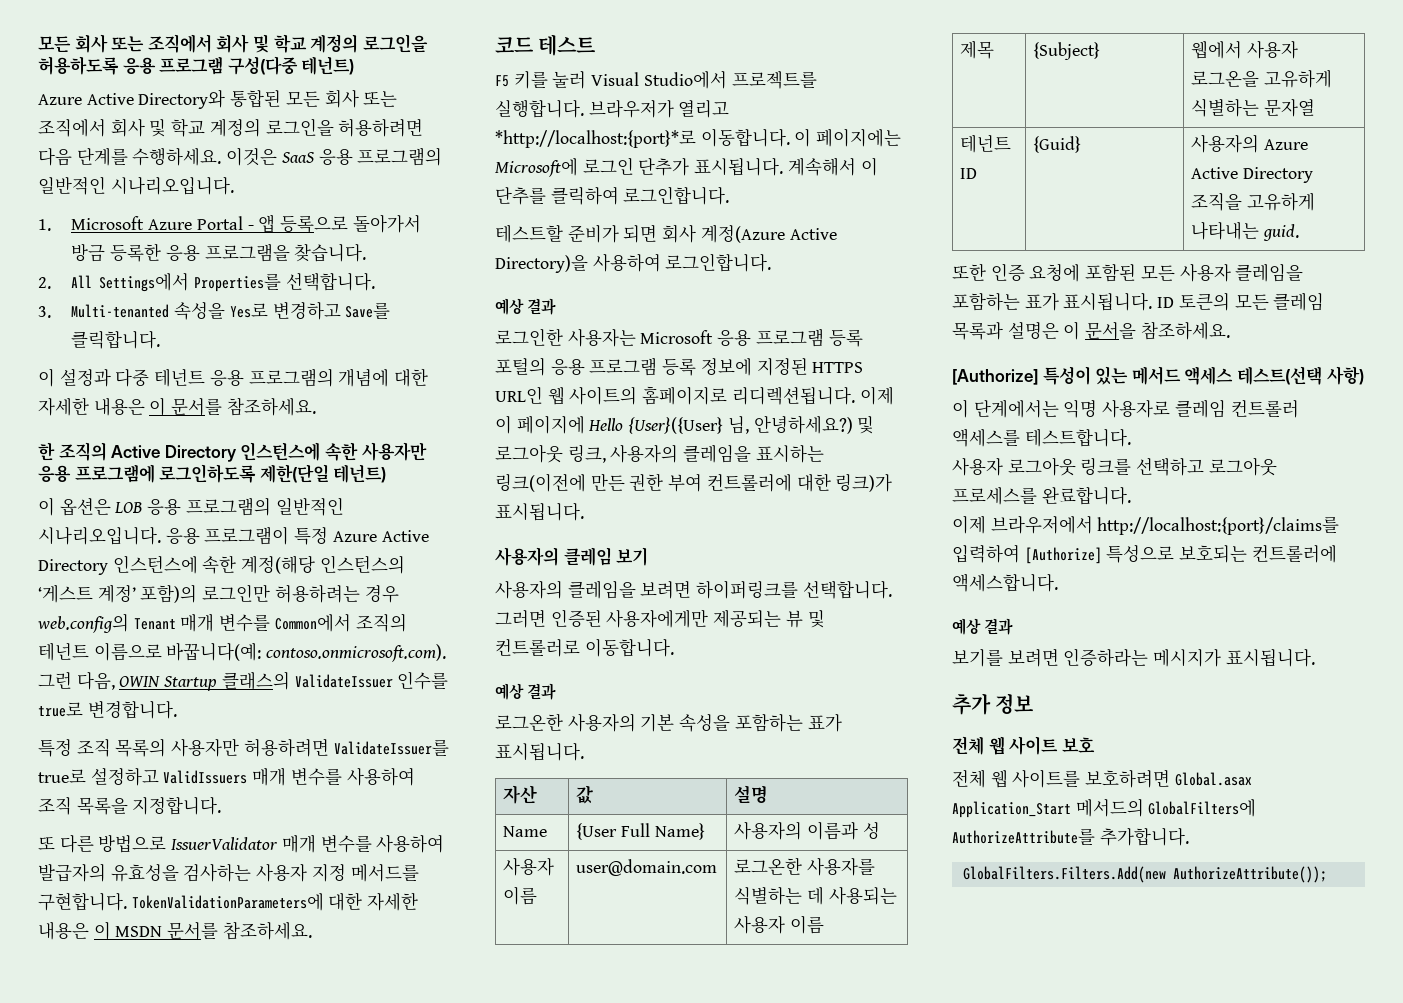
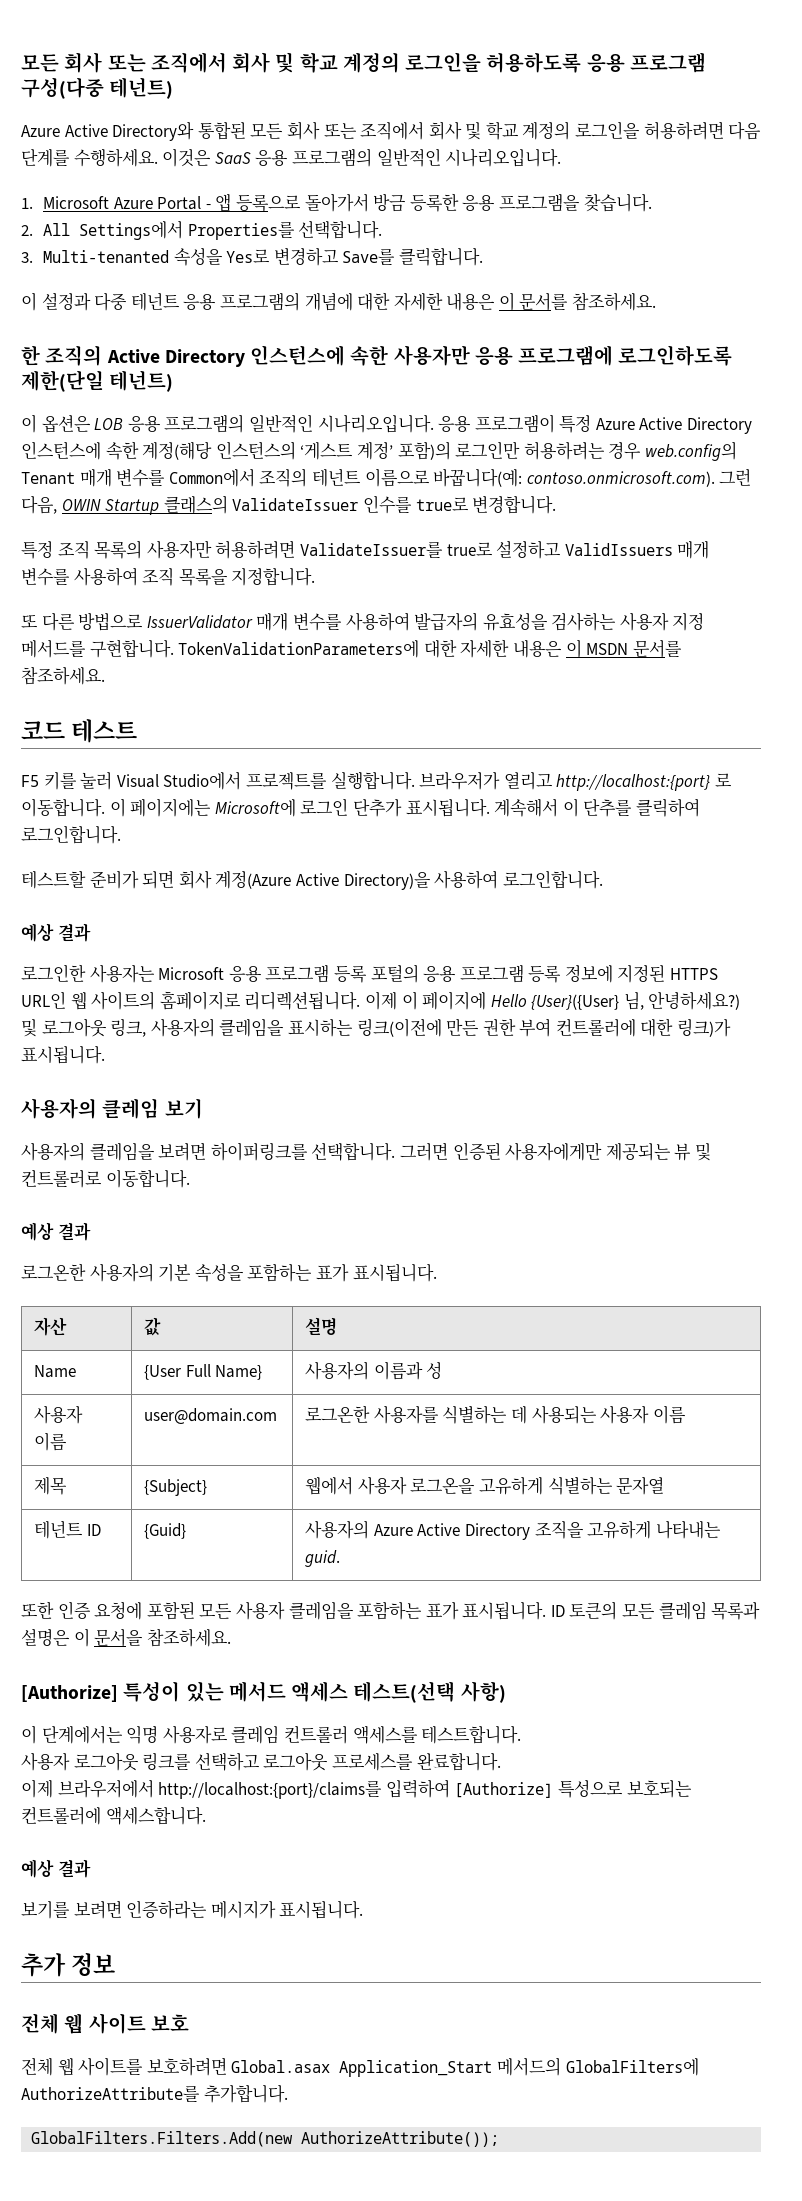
[495,130,696,148] *http://localhost:{port}*로 -> [556,773,732,791] http://localhost:{port} 로

